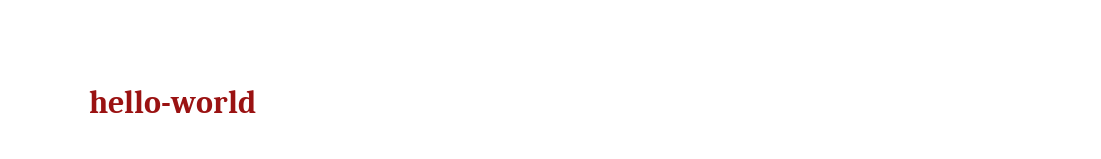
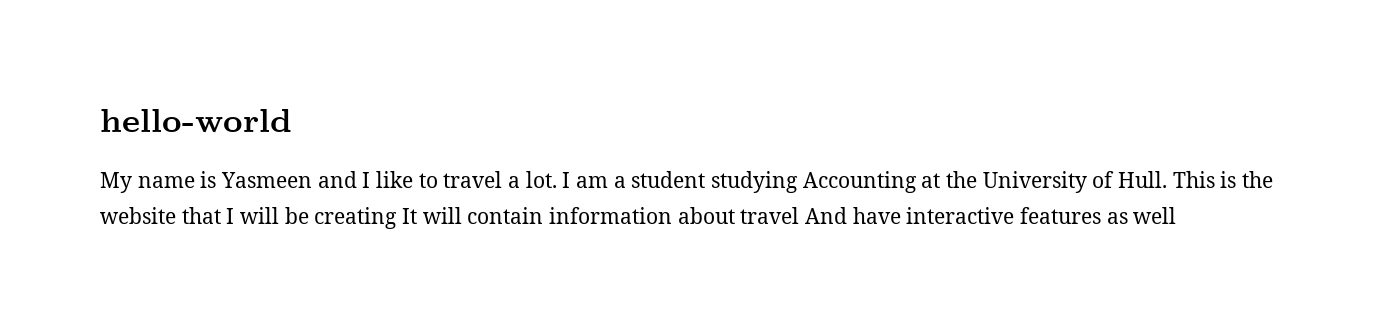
(256, 101) none -> [100,171,1274,193] [100,207,1177,229] // My name is Yasmeen and I like to travel a lot. I am a student studying Accounting at the University of Hull. This is the website that I will be creating It will contain information about travel And have interactive features as well

